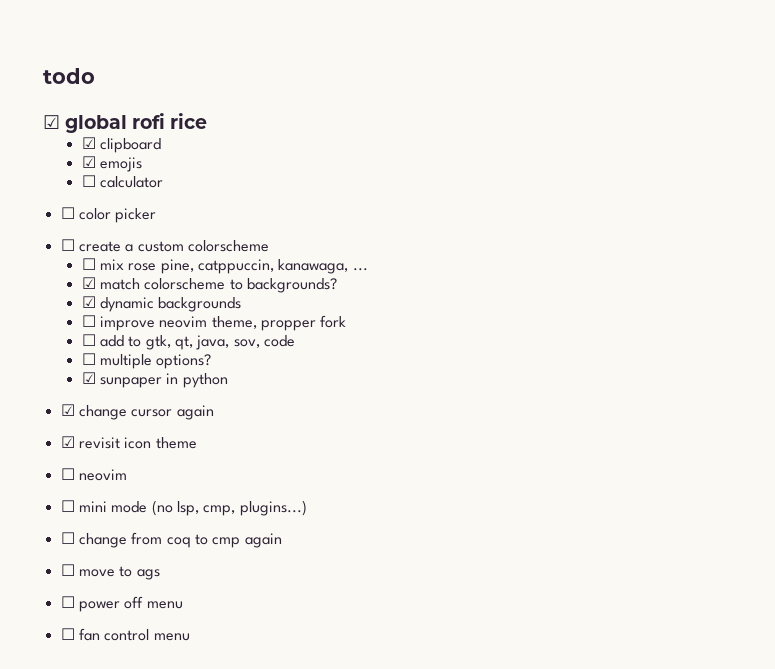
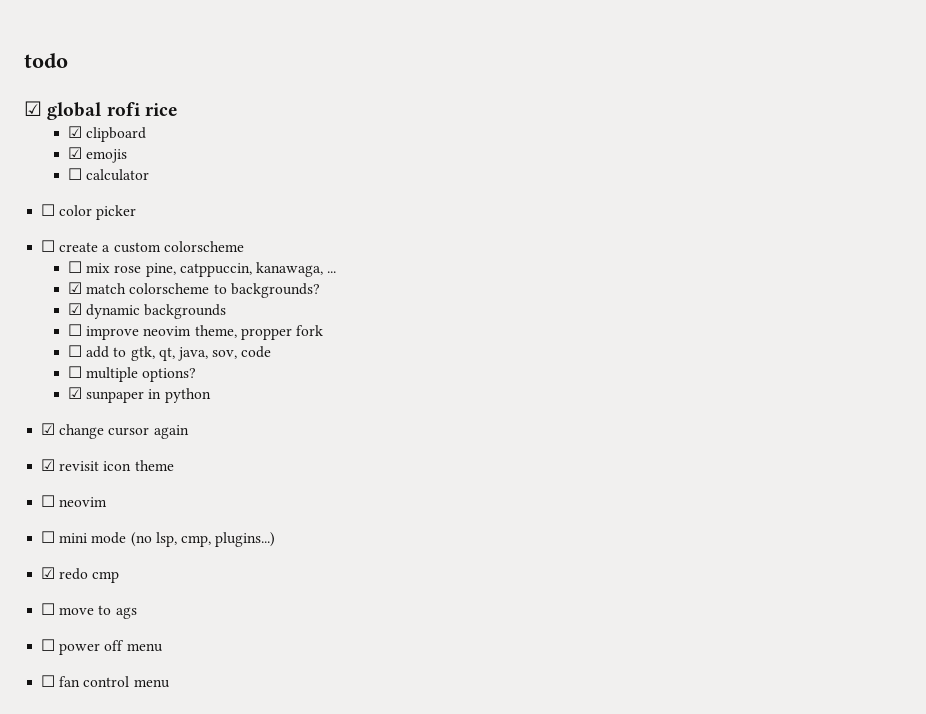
[60,532,208,548] ☐ change from coq to -> [41,567,89,580] ☑ redo
[244,533,282,548] again -> (120, 577) none

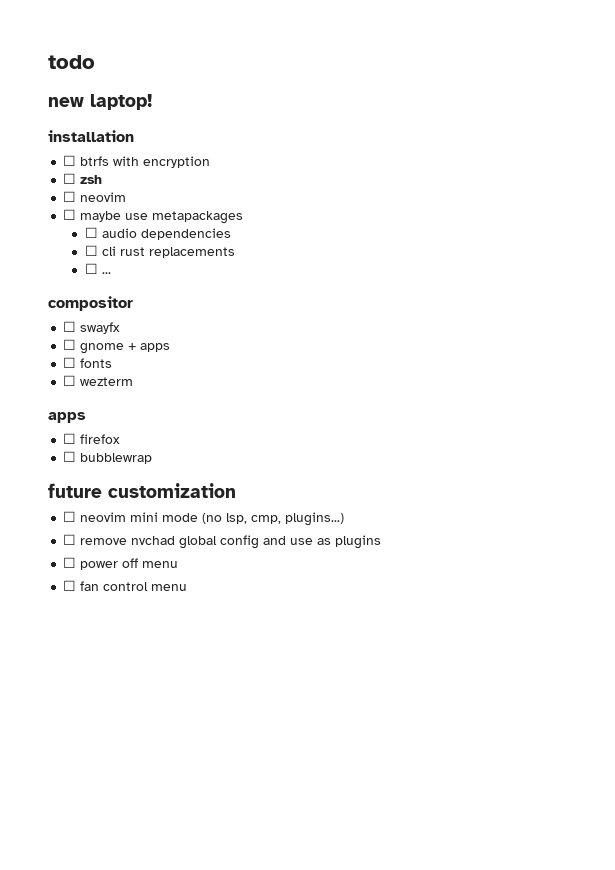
[24,101,178,120] [68,126,147,142] [68,147,128,163] [68,168,150,181] [41,204,137,220] [41,240,244,253] [68,261,337,277] [68,282,320,298] [68,303,227,319] [68,324,323,340] [68,345,272,361] [68,366,197,382] [68,387,211,403] [41,423,189,439] [41,459,174,471] [41,495,108,507] [41,531,56,543] ☑ global rofi rice // ☑ clipboard // ☑ emojis // ☐ calculator // ☐ color picker // ☐ create a custom colorscheme // ☐ mix rose pine, catppuccin, kanawaga, ... // ☑ match colorscheme to backgrounds? // ☑ dynamic backgrounds // ☐ improve neovim theme, propper fork // ☐ add to gtk, qt, java, sov, code // ☐ multiple options? // ☑ sunpaper in python // ☑ change cursor again // ☑ revisit icon theme // ☐ neovim // ☐ -> [48,94,152,110] [48,130,134,142] [63,155,211,168] [63,173,103,184] [63,191,127,202] [63,209,244,224] [84,227,231,240] [84,245,235,258] [84,263,111,274] [48,296,133,311] [63,321,121,334] [63,339,171,354] [63,357,113,368] [63,375,134,386] [48,412,86,423] [63,433,121,444] [63,451,153,464] [48,483,236,498] [63,511,127,522] new laptop! // installation // ☐ btrfs with encryption // ☐ zsh // ☐ neovim // ☐ maybe use metapackages // ☐ audio dependencies // ☐ cli rust replacements // ☐ ... // compositor // ☐ swayfx // ☐ gnome + apps // ☐ fonts // ☐ wezterm // apps // ☐ firefox // ☐ bubblewrap // future customization // ☐ neovim
[41,567,120,583] [41,603,137,619] ☑ redo cmp // ☐ move to ags -> [63,534,382,549] ☐ remove nvchad global config and use as plugins

